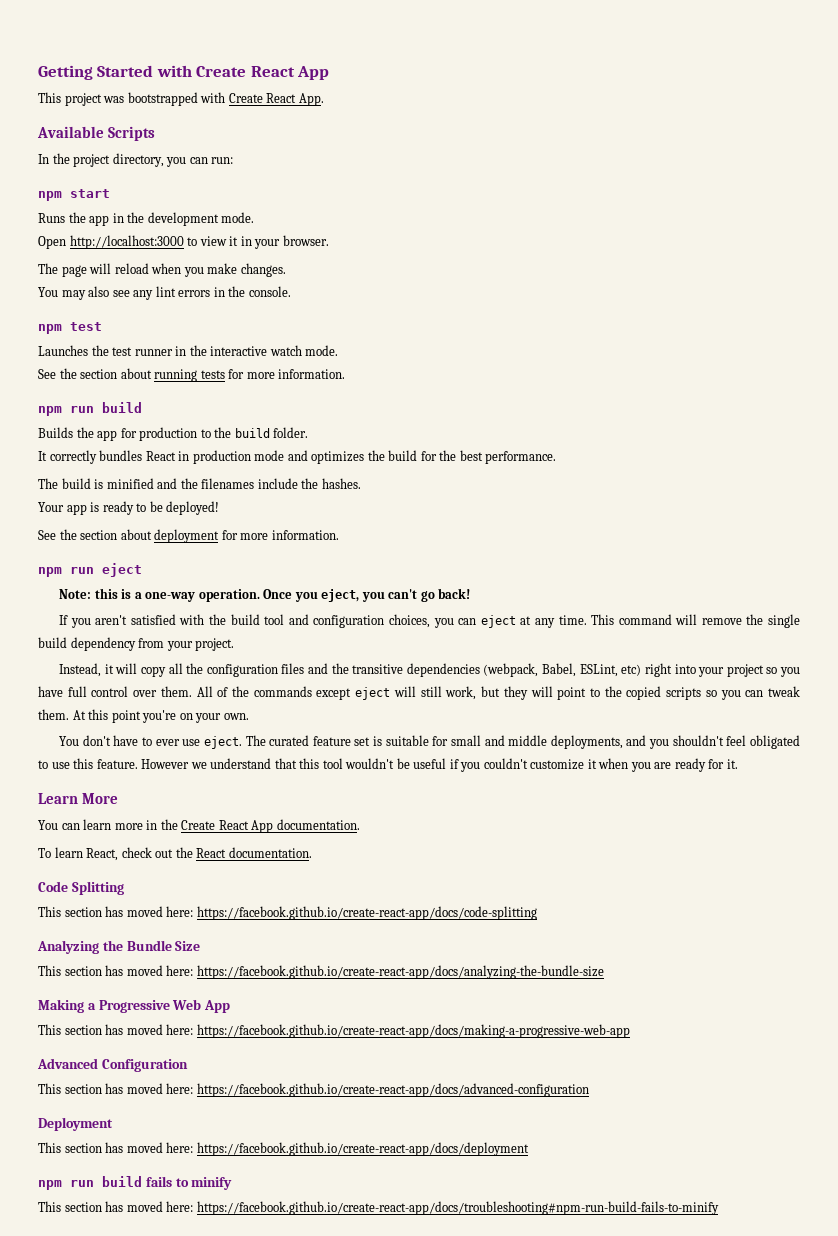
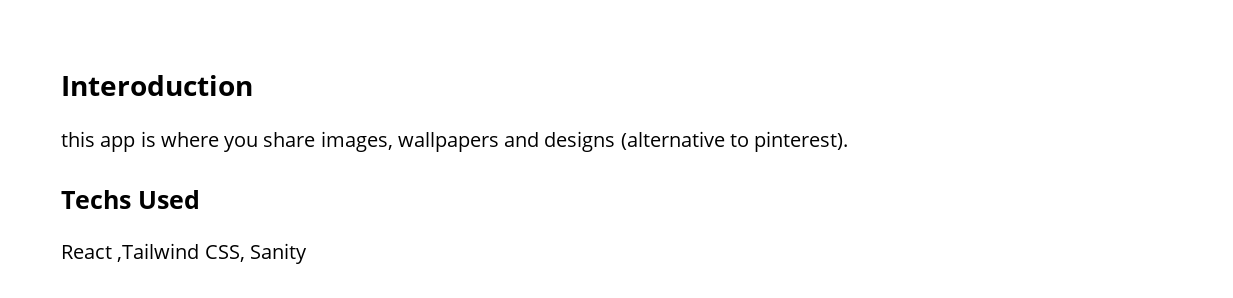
[38,65,330,80] [38,92,324,106] [37,126,156,141] [38,153,234,167] [38,189,110,201] [38,212,255,226] [38,235,329,249] [38,263,286,277] [38,286,291,300] [38,322,102,334] [38,345,339,356] [38,368,346,382] [38,402,142,416] [38,427,309,441] [38,450,557,464] [38,478,361,489] [38,501,220,515] [38,529,339,543] [38,563,142,577] [59,588,471,602] [59,614,801,628] [38,637,235,651] [59,663,800,677] [38,686,801,700] [38,709,249,723] [59,735,801,749] [38,758,738,772] [38,793,119,804] [38,819,360,833] [38,847,312,861] [38,881,124,895] [38,906,537,920] [37,940,201,954] [38,965,604,979] [38,999,231,1013] [38,1024,630,1038] [37,1058,188,1072] [38,1083,589,1097] [38,1117,113,1131] [38,1142,529,1156] [38,1176,233,1190] [38,1201,719,1215] Getting Started with Create React App // This project was bootstrapped with Create React App. // Available Scripts // In the project directory, you can run: // npm start // Runs the app in the development mode. // Open http://localhost:3000 to view it in your browser. // The page will reload when you make changes. // You may also see any lint errors in the console. // npm test // Launches the test runner in the interactive watch mode. // See the section about running tests for more information. // npm run build // Builds the app for production to the build folder. // It correctly bundles React in production mode and optimizes the build for the best performance. // The build is minified and the filenames include the hashes. // Your app is ready to be deployed! // See the section about deployment for more information. // npm run eject // Note: this is a one-way operation. Once you eject, you can't go back! // If you aren't satisfied with the build tool and configuration choices, you can eject at any time. This command will remove the single build dependency from your project. // Instead, it will copy all the configuration files and the transitive dependencies (webpack, Babel, ESLint, etc) right into your project so you have full control over them. All of the commands except eject will still work, but they will point to the copied scripts so you can tweak them. At this point you're on your own. // You don't have to ever use eject. The curated feature set is suitable for small and middle deployments, and you shouldn't feel obligated to use this feature. However we understand that this tool wouldn't be useful if you couldn't customize it when you are ready for it. // Learn More // You can learn more in the Create React App documentation. // To learn React, check out the React documentation. // Code Splitting // This section has moved here: https://facebook.github.io/create-react-app/docs/code-splitting // Analyzing the Bundle Size // This section has moved here: https://facebook.github.io/create-react-app/docs/analyzing-the-bundle-size // Making a Progressive Web App // This section has moved here: https://facebook.github.io/create-react-app/docs/making-a-progressive-web-app // Advanced Configuration // This section has moved here: https://facebook.github.io/create-react-app/docs/advanced-configuration // Deployment // This section has moved here: https://facebook.github.io/create-react-app/docs/deployment // npm run build fails to minify // This section has moved here: https://facebook.github.io/create-react-app/docs/troubleshooting#npm-run-build-fails-to-minify -> [61,75,253,96] [61,131,849,152] [61,190,200,209] [61,243,307,264] Interoduction // this app is where you share images, wallpapers and designs (alternative to pinterest). // Techs Used // React ,Tailwind CSS, Sanity

